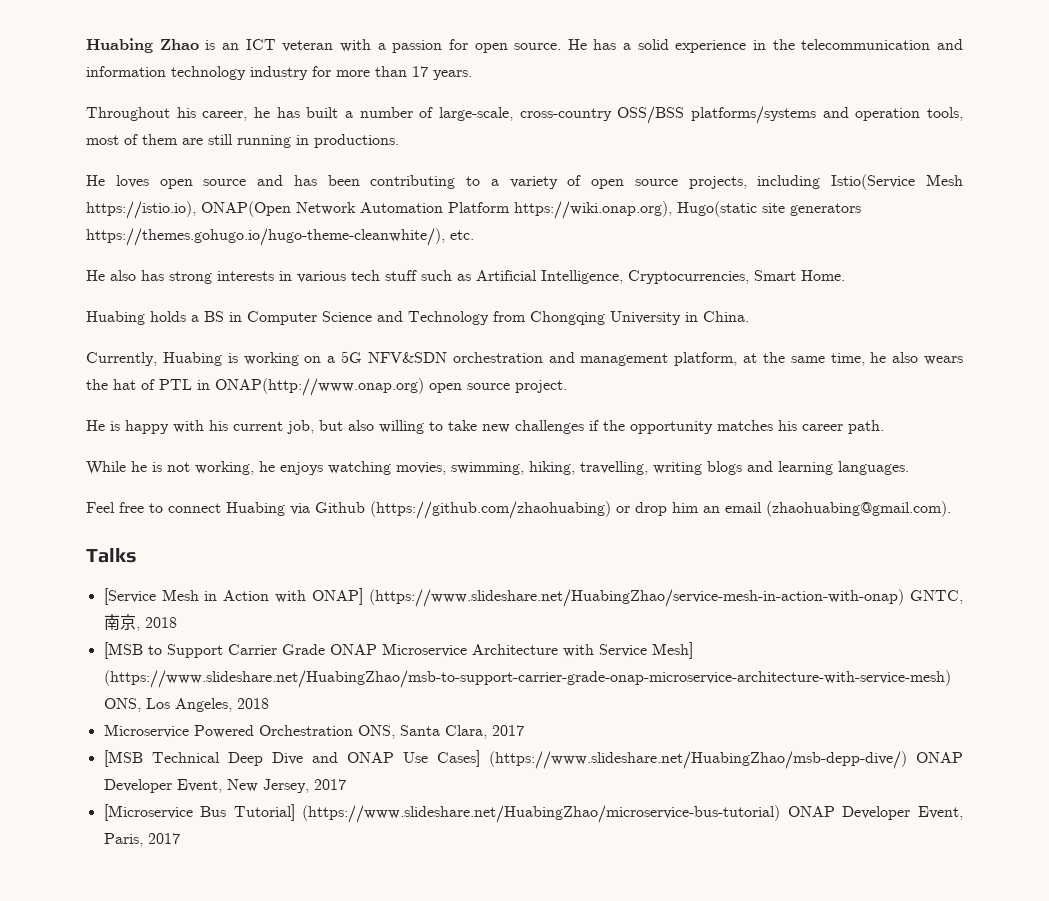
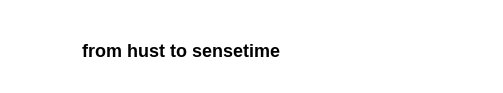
[86,38,963,53] [86,66,472,80] [86,106,963,124] [86,134,399,148] [86,174,963,190] [86,201,861,219] [86,228,474,246] [86,270,845,284] [86,311,749,325] [86,351,964,366] [86,378,567,396] [86,420,884,434] [86,461,909,475] [86,501,951,519] [86,548,137,563] [103,588,963,607] [103,614,177,631] [103,642,693,659] [103,670,951,688] [103,698,269,712] [103,724,524,739] [103,750,963,769] [103,779,346,793] [103,804,963,823] [103,833,180,847] Huabing Zhao is an ICT veteran with a passion for open source. He has a solid experience in the telecommunication and information technology industry for more than 17 years. // Throughout his career, he has built a number of large-scale, cross-country OSS/BSS platforms/systems and operation tools, most of them are still running in productions. // He loves open source and has been contributing to a variety of open source projects, including Istio(Service Mesh https://istio.io), ONAP(Open Network Automation Platform https://wiki.onap.org), Hugo(static site generators https://themes.gohugo.io/hugo-theme-cleanwhite/), etc. // He also has strong interests in various tech stuff such as Artificial Intelligence, Cryptocurrencies, Smart Home. // Huabing holds a BS in Computer Science and Technology from Chongqing University in China. // Currently, Huabing is working on a 5G NFV&SDN orchestration and management platform, at the same time, he also wears the hat of PTL in ONAP(http://www.onap.org) open source project. // He is happy with his current job, but also willing to take new challenges if the opportunity matches his career path. // While he is not working, he enjoys watching movies, swimming, hiking, travelling, writing blogs and learning languages. // Feel free to connect Huabing via Github (https://github.com/zhaohuabing) or drop him an email (zhaohuabing@gmail.com). // Talks // [Service Mesh in Action with ONAP] (https://www.slideshare.net/HuabingZhao/service-mesh-in-action-with-onap) GNTC,南京, 2018 // [MSB to Support Carrier Grade ONAP Microservice Architecture with Service Mesh] (https://www.slideshare.net/HuabingZhao/msb-to-support-carrier-grade-onap-microservice-architecture-with-service-mesh) ONS, Los Angeles, 2018 // Microservice Powered Orchestration ONS, Santa Clara, 2017 // [MSB Technical Deep Dive and ONAP Use Cases] (https://www.slideshare.net/HuabingZhao/msb-depp-dive/) ONAP Developer Event, New Jersey, 2017 // [Microservice Bus Tutorial] (https://www.slideshare.net/HuabingZhao/microservice-bus-tutorial) ONAP Developer Event, Paris, 2017 -> [82,44,280,57] from hust to sensetime

